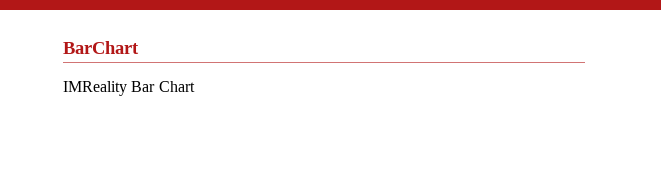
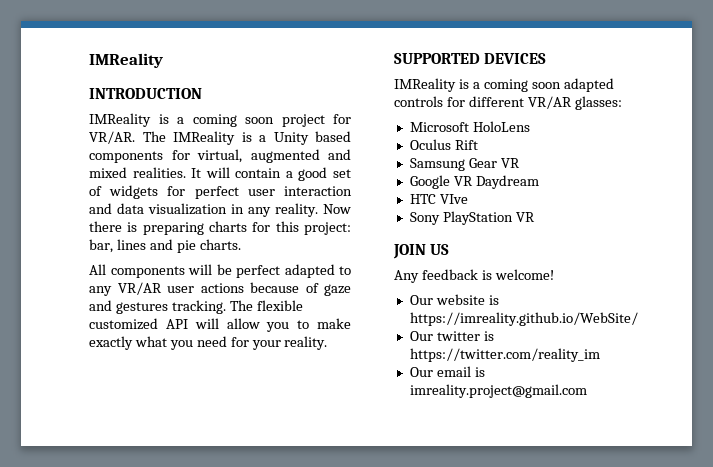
[63,41,139,54] [63,81,195,96] BarChart // IMReality Bar Chart -> [89,53,163,68] [89,88,202,99] [89,113,351,127] [89,131,351,145] [89,149,351,163] [89,167,352,181] [89,185,352,199] [89,203,351,217] [89,221,351,235] [89,239,241,253] [89,264,351,278] [89,282,351,296] [89,300,303,314] [89,318,351,332] [89,336,328,350] [394,53,547,64] [394,78,614,92] [394,96,622,110] [409,121,530,132] [409,139,478,150] [409,158,520,171] [409,175,539,189] [409,194,468,204] [409,211,535,225] [393,244,450,259] [394,269,554,283] [409,294,499,305] [409,312,638,326] [409,331,494,341] [409,348,600,362] [409,366,485,377] [409,384,587,398] IMReality // INTRODUCTION // IMReality is a coming soon project for VR/AR. The IMReality is a Unity based components for virtual, augmented and mixed realities. It will contain a good set of widgets for perfect user interaction and data visualization in any reality. Now there is preparing charts for this project: bar, lines and pie charts. // All components will be perfect adapted to any VR/AR user actions because of gaze and gestures tracking. The flexible customized API will allow you to make exactly what you need for your reality. // SUPPORTED DEVICES // IMReality is a coming soon adapted controls for different VR/AR glasses: // Microsoft HoloLens // Oculus Rift // Samsung Gear VR // Google VR Daydream // HTC VIve // Sony PlayStation VR // JOIN US // Any feedback is welcome! // Our website is https://imreality.github.io/WebSite/ // Our twitter is https://twitter.com/reality_im // Our email is imreality.project@gmail.com

